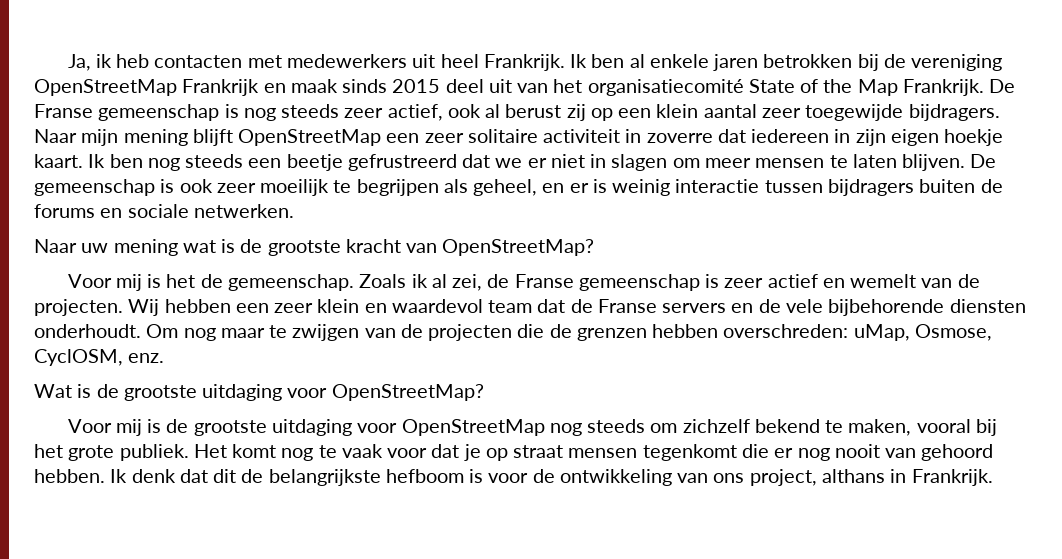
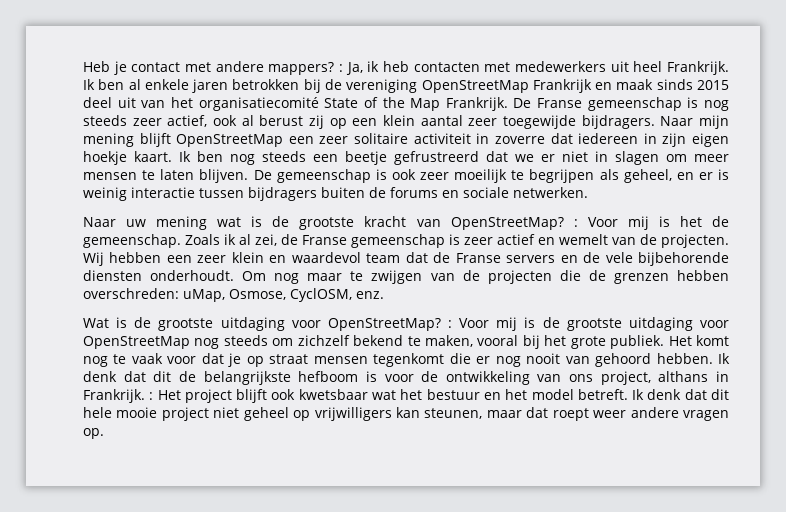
(67, 62) none -> [83,61,343,75] Heb je contact met andere mappers? :
(595, 247) // -> [573,219,578,227] :
(484, 392) // -> [448,320,452,328] :
(993, 477) none -> [149,389,729,403] [83,407,730,421] [83,428,104,439] : Het project blijft ook kwetsbaar wat het bestuur en het model betreft. Ik denk dat dit hele mooie project niet geheel op vrijwilligers kan steunen, maar dat roept weer andere vragen op.

